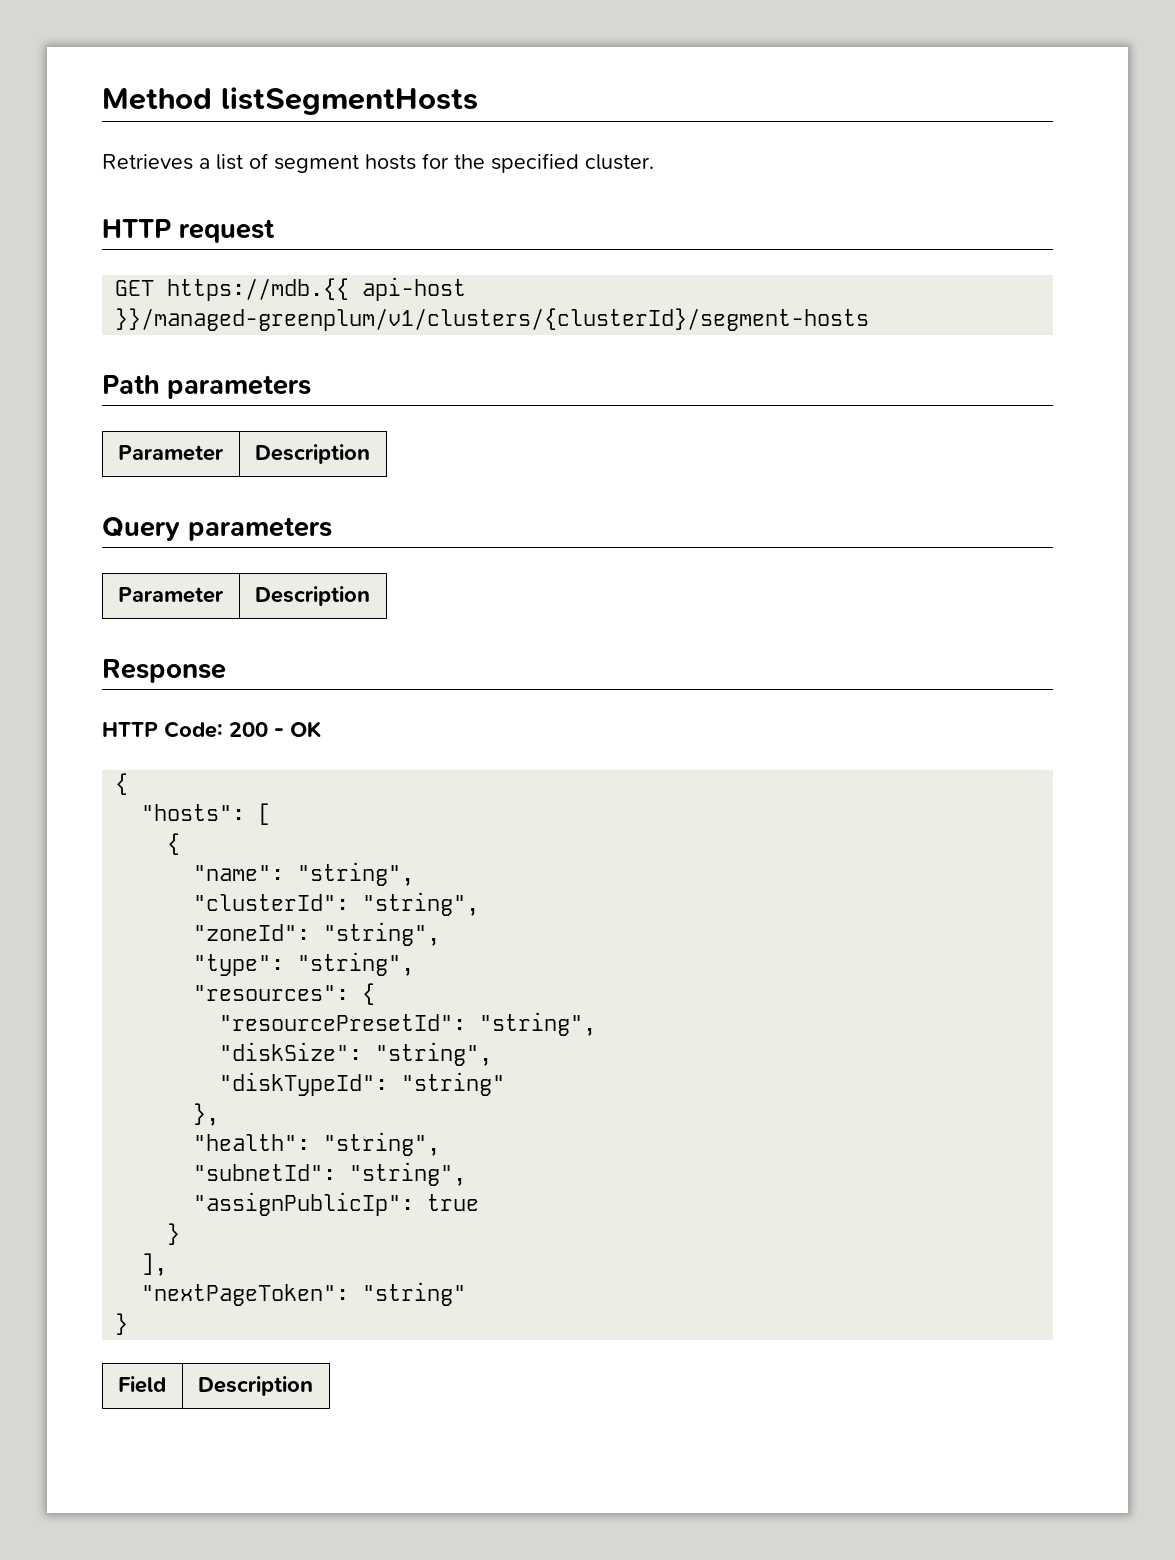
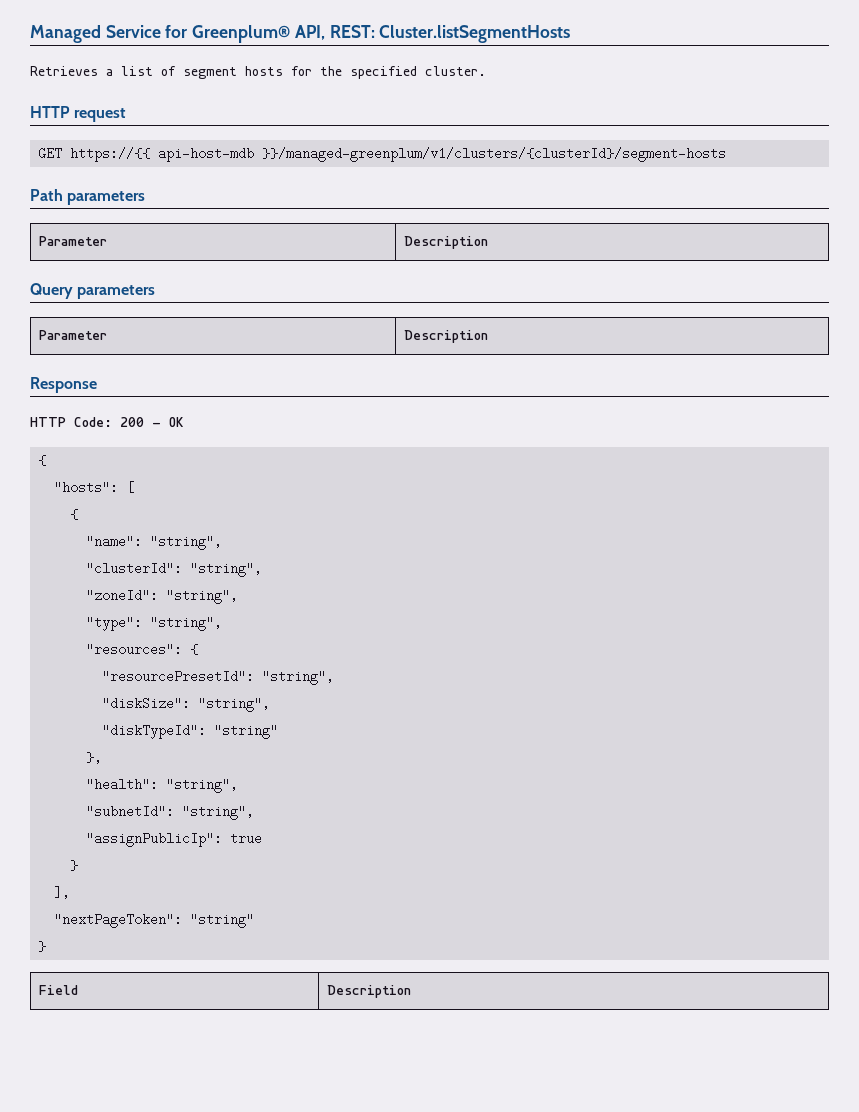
[102,87,478,115] Method listSegmentHosts -> [30,25,571,43] Managed Service for Greenplum® API, REST: Cluster.listSegmentHosts
[167,277,467,301] https://mdb.{{ api-host -> [70,147,255,162] https://{{ api-host-mdb

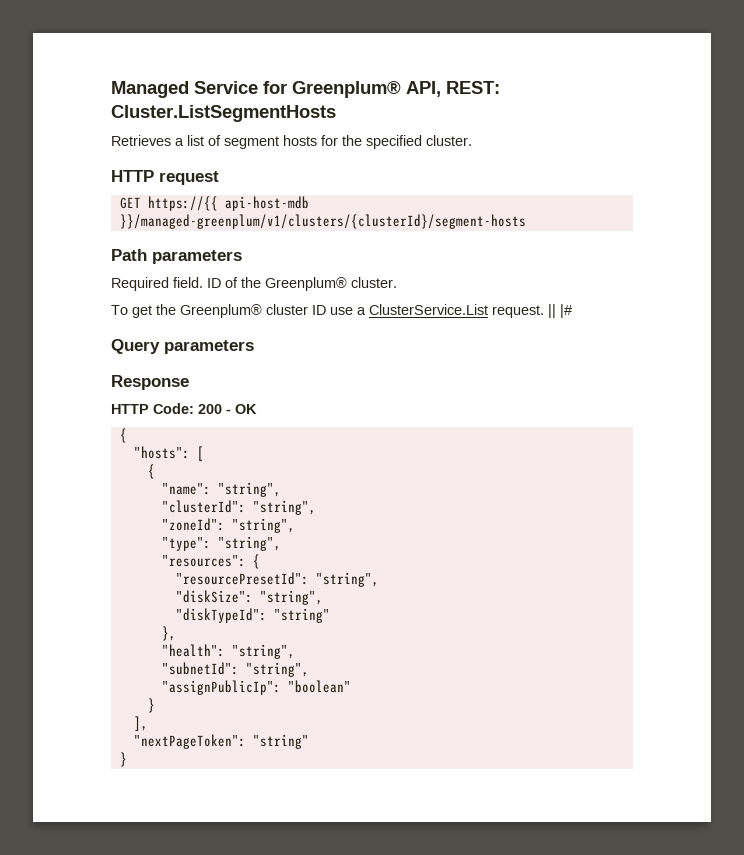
[379,25,571,43] Cluster.listSegmentHosts -> [111,105,336,122] Cluster.ListSegmentHosts
[39,236,108,246] [404,236,489,249] // Parameter | Description -> [111,277,397,291] [111,304,572,318] // Required field. ID of the Greenplum® cluster. // To get the Greenplum® cluster ID use a ClusterService.List request. || |#
[39,330,108,340] [404,330,489,343] // Parameter | Description -> (254, 347) none
[230,832,263,845] true -> [287,680,351,693] "boolean"
[39,985,79,995] [327,985,412,998] // Field | Description -> (127, 759) none

